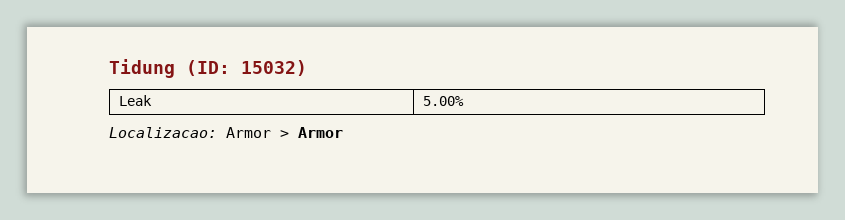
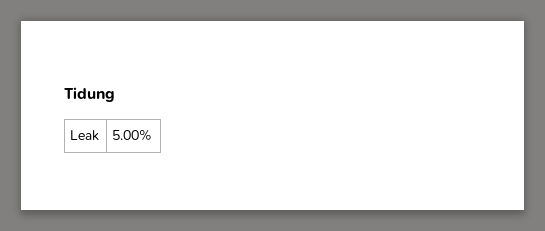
[186,60,307,76] (ID: 15032) -> (115, 94) none
[109,127,343,138] // Localizacao: Armor > Armor -> (153, 135) none

